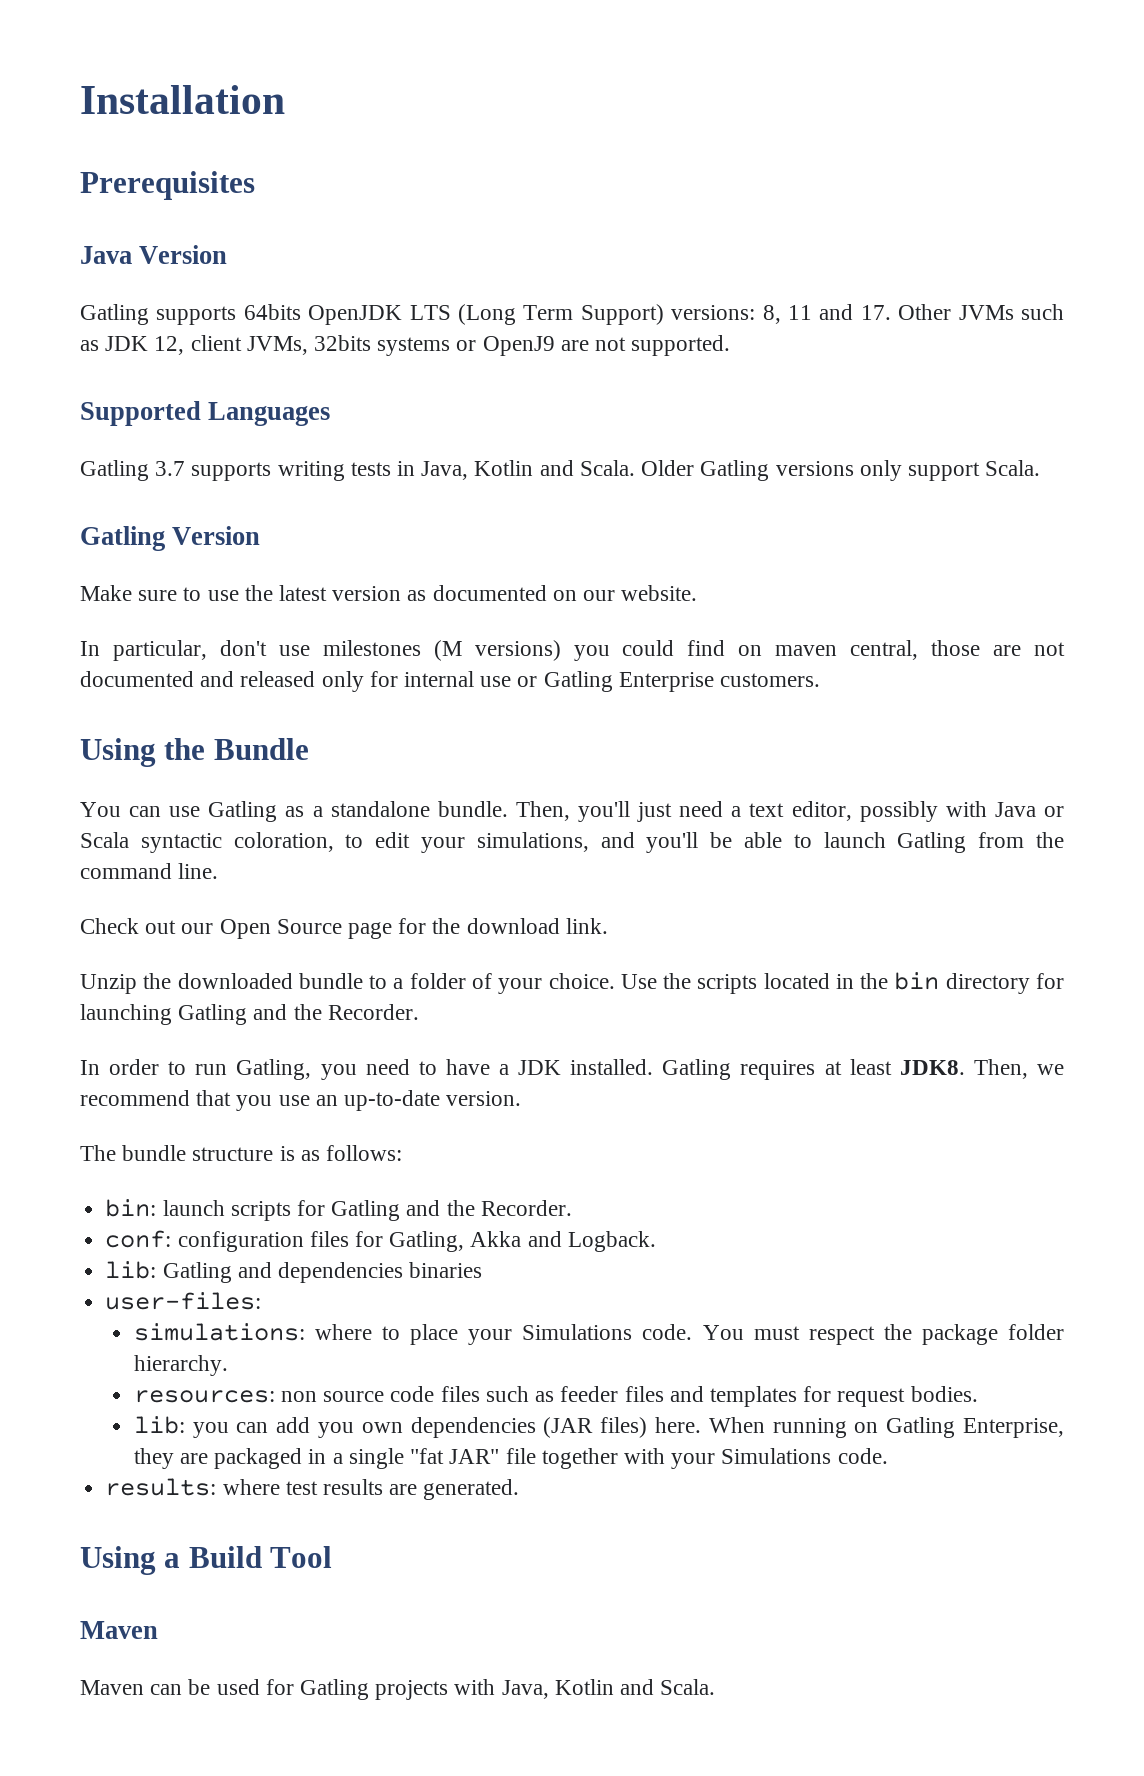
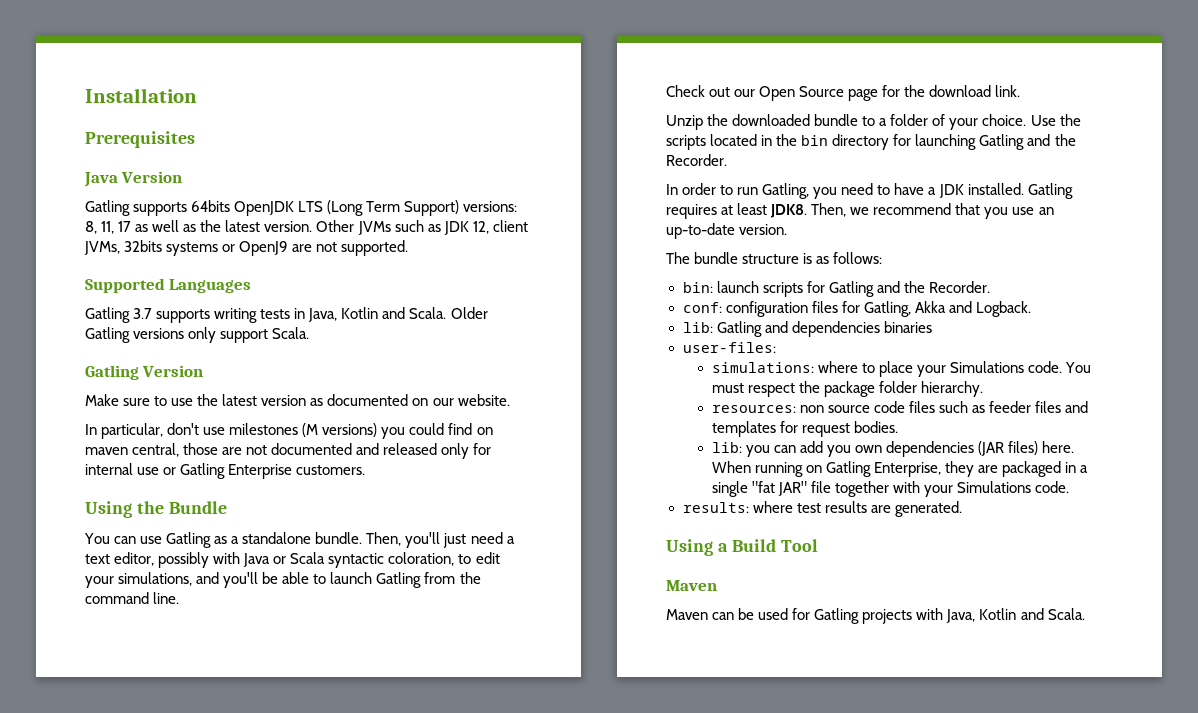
[787,304,891,320] 11 and 17. -> [101,220,313,234] 11, 17 as well as the latest version.

